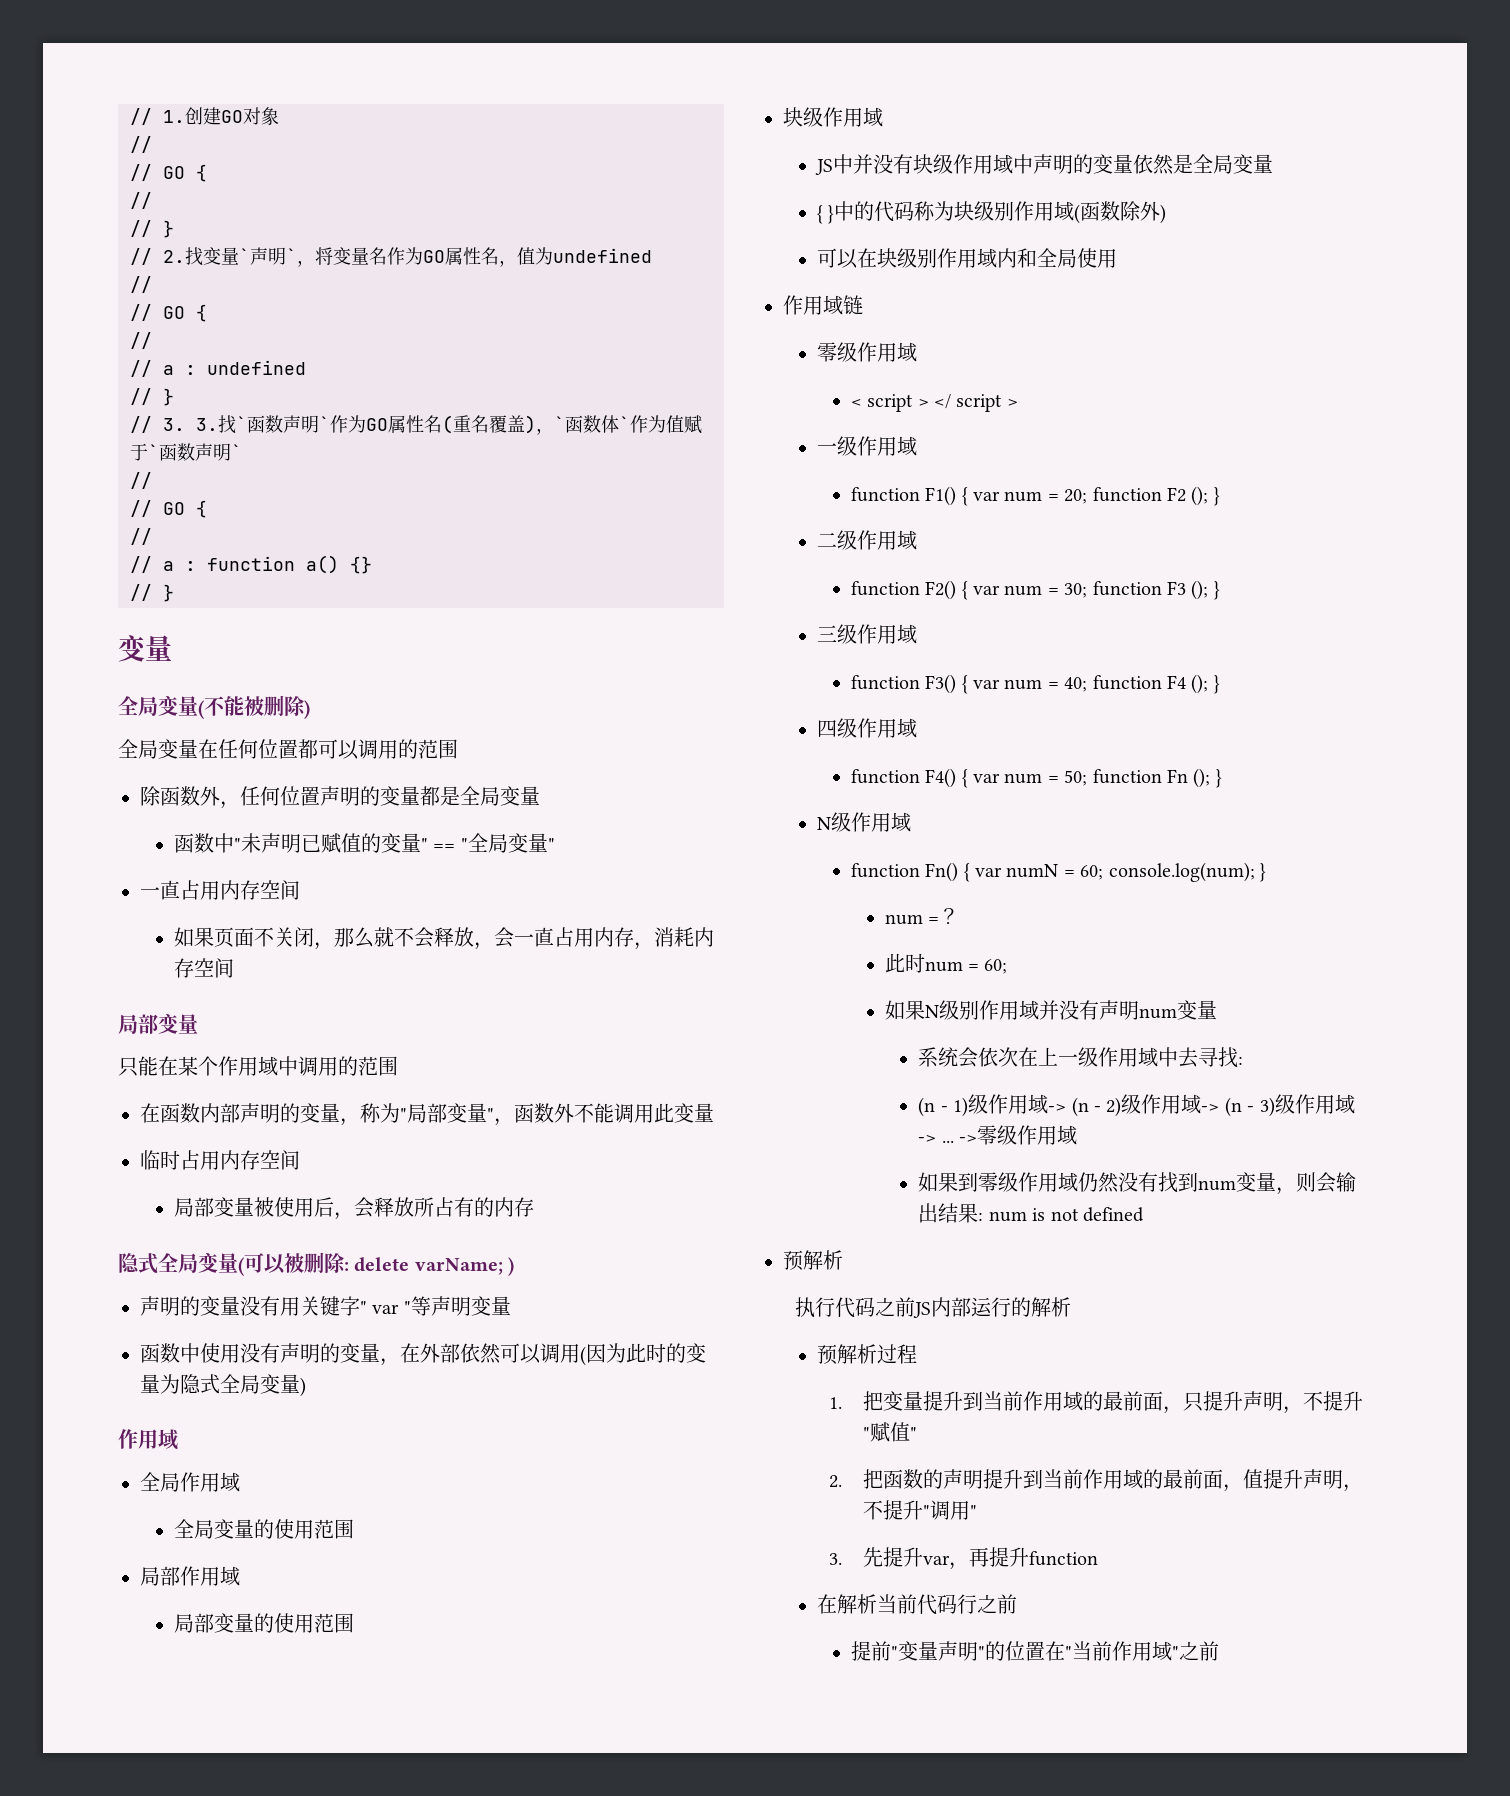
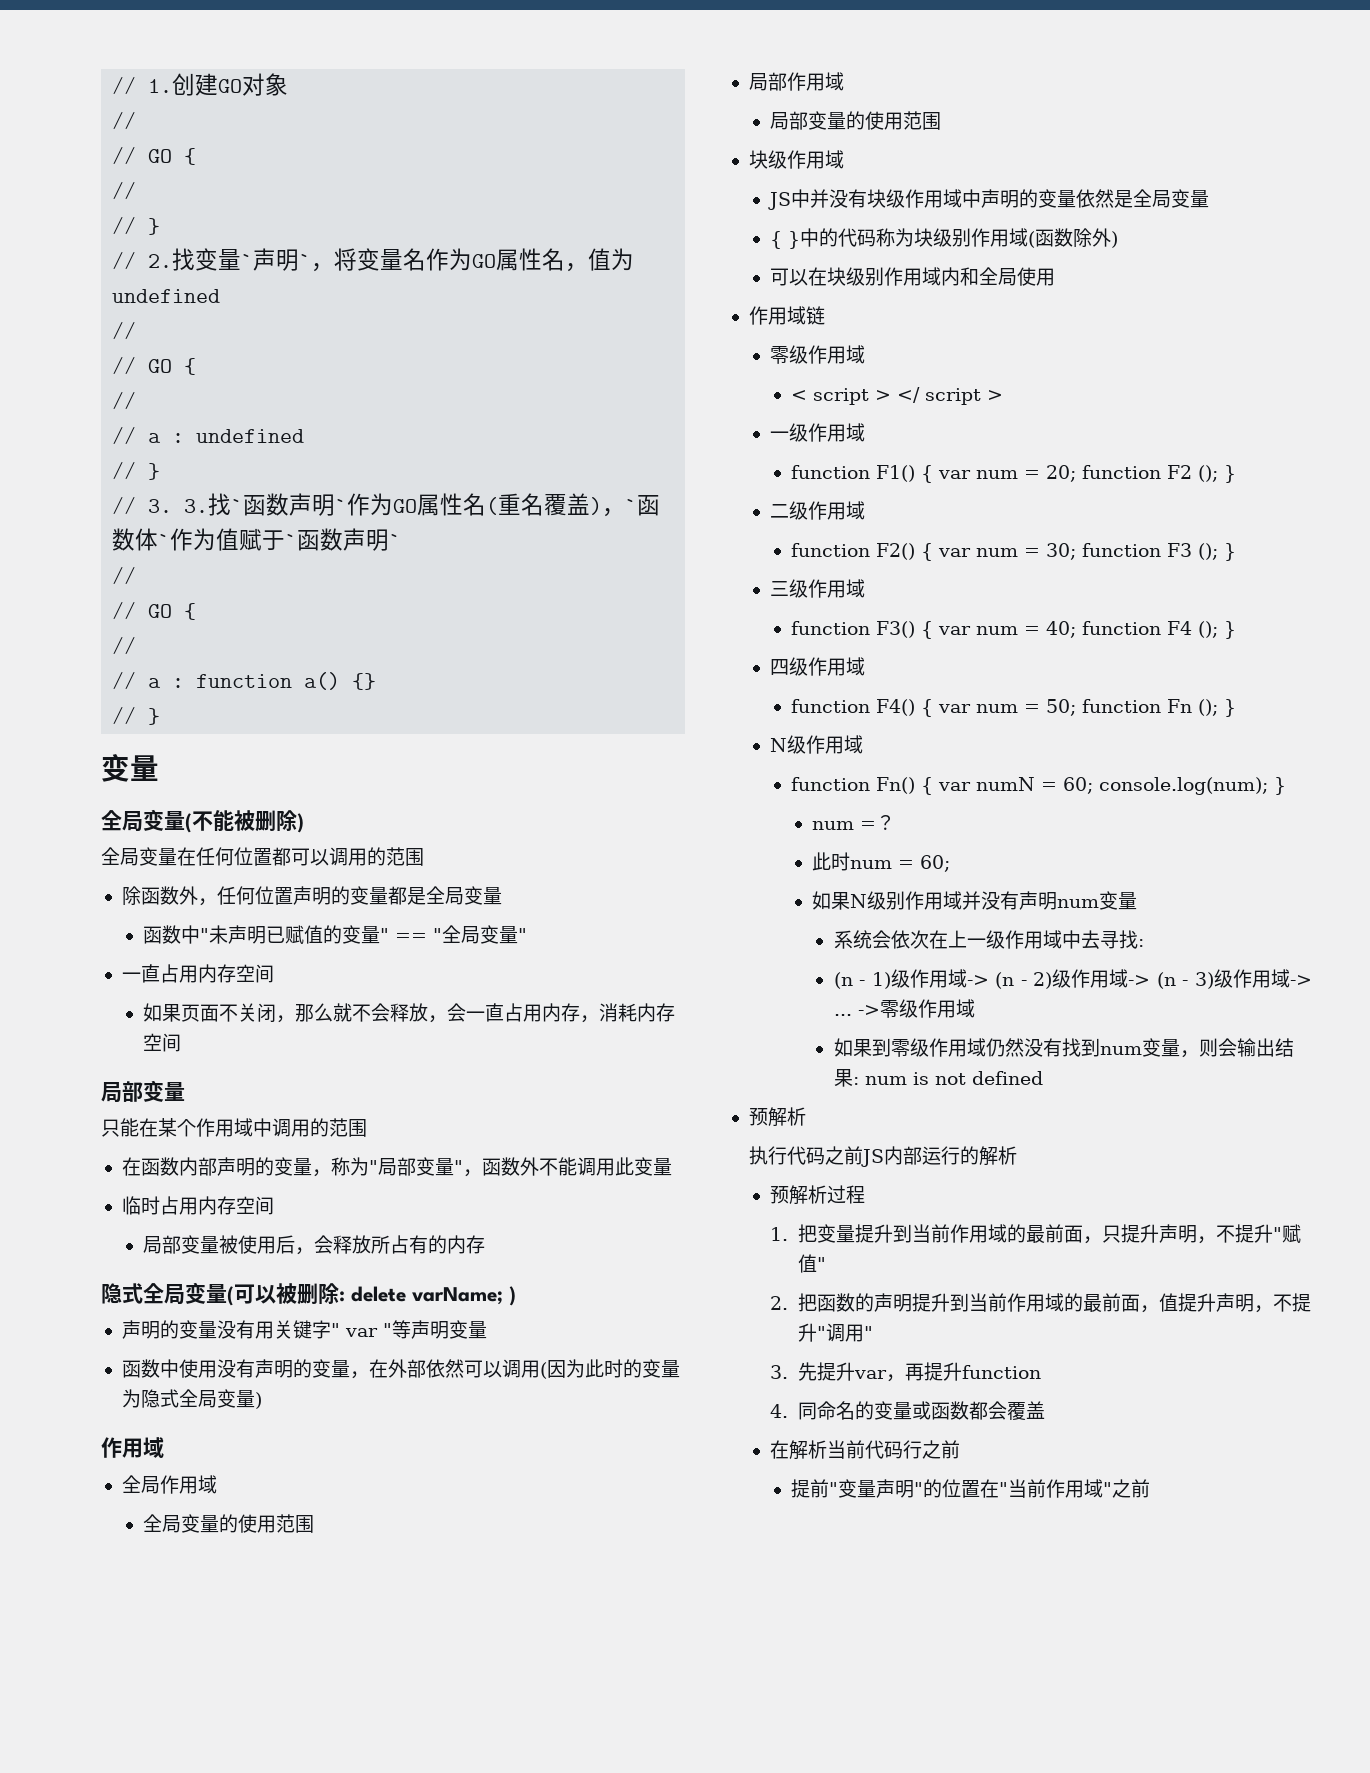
(1098, 1558) none -> [770,1401,1045,1420] // 4.同命名的变量或函数都会覆盖

